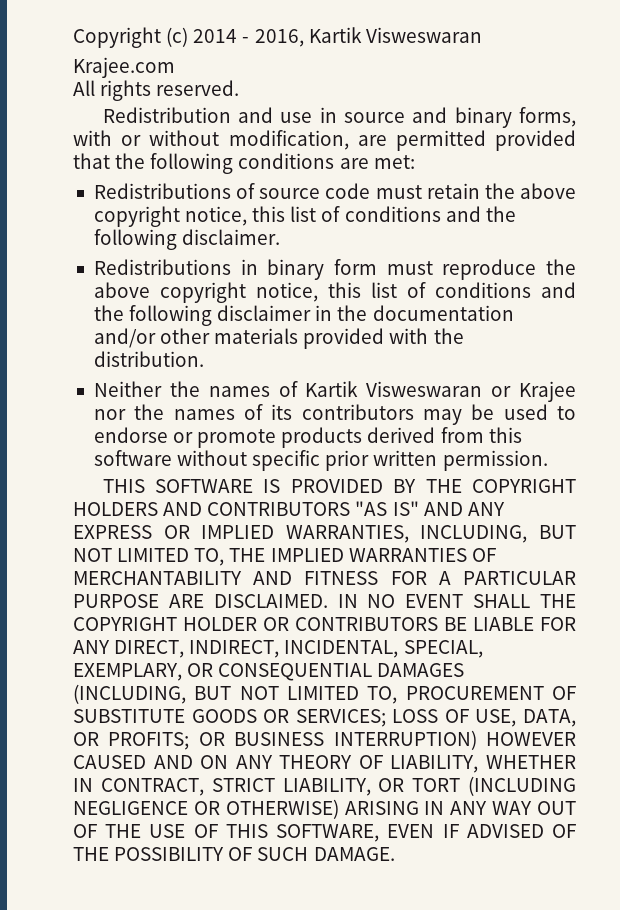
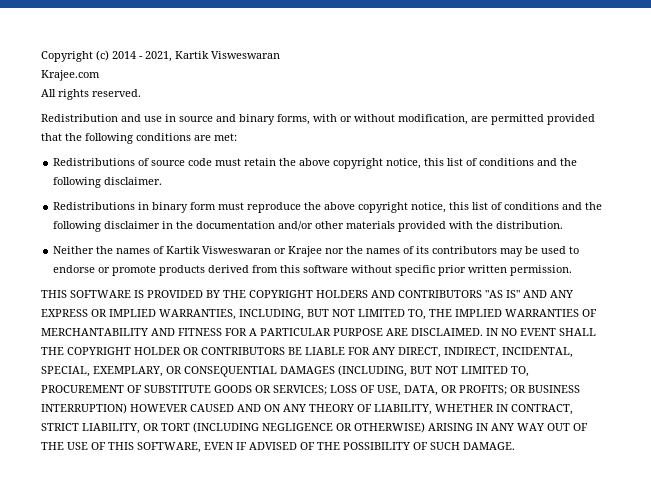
[254,29,304,47] 2016, -> [145,51,172,62] 2021,

